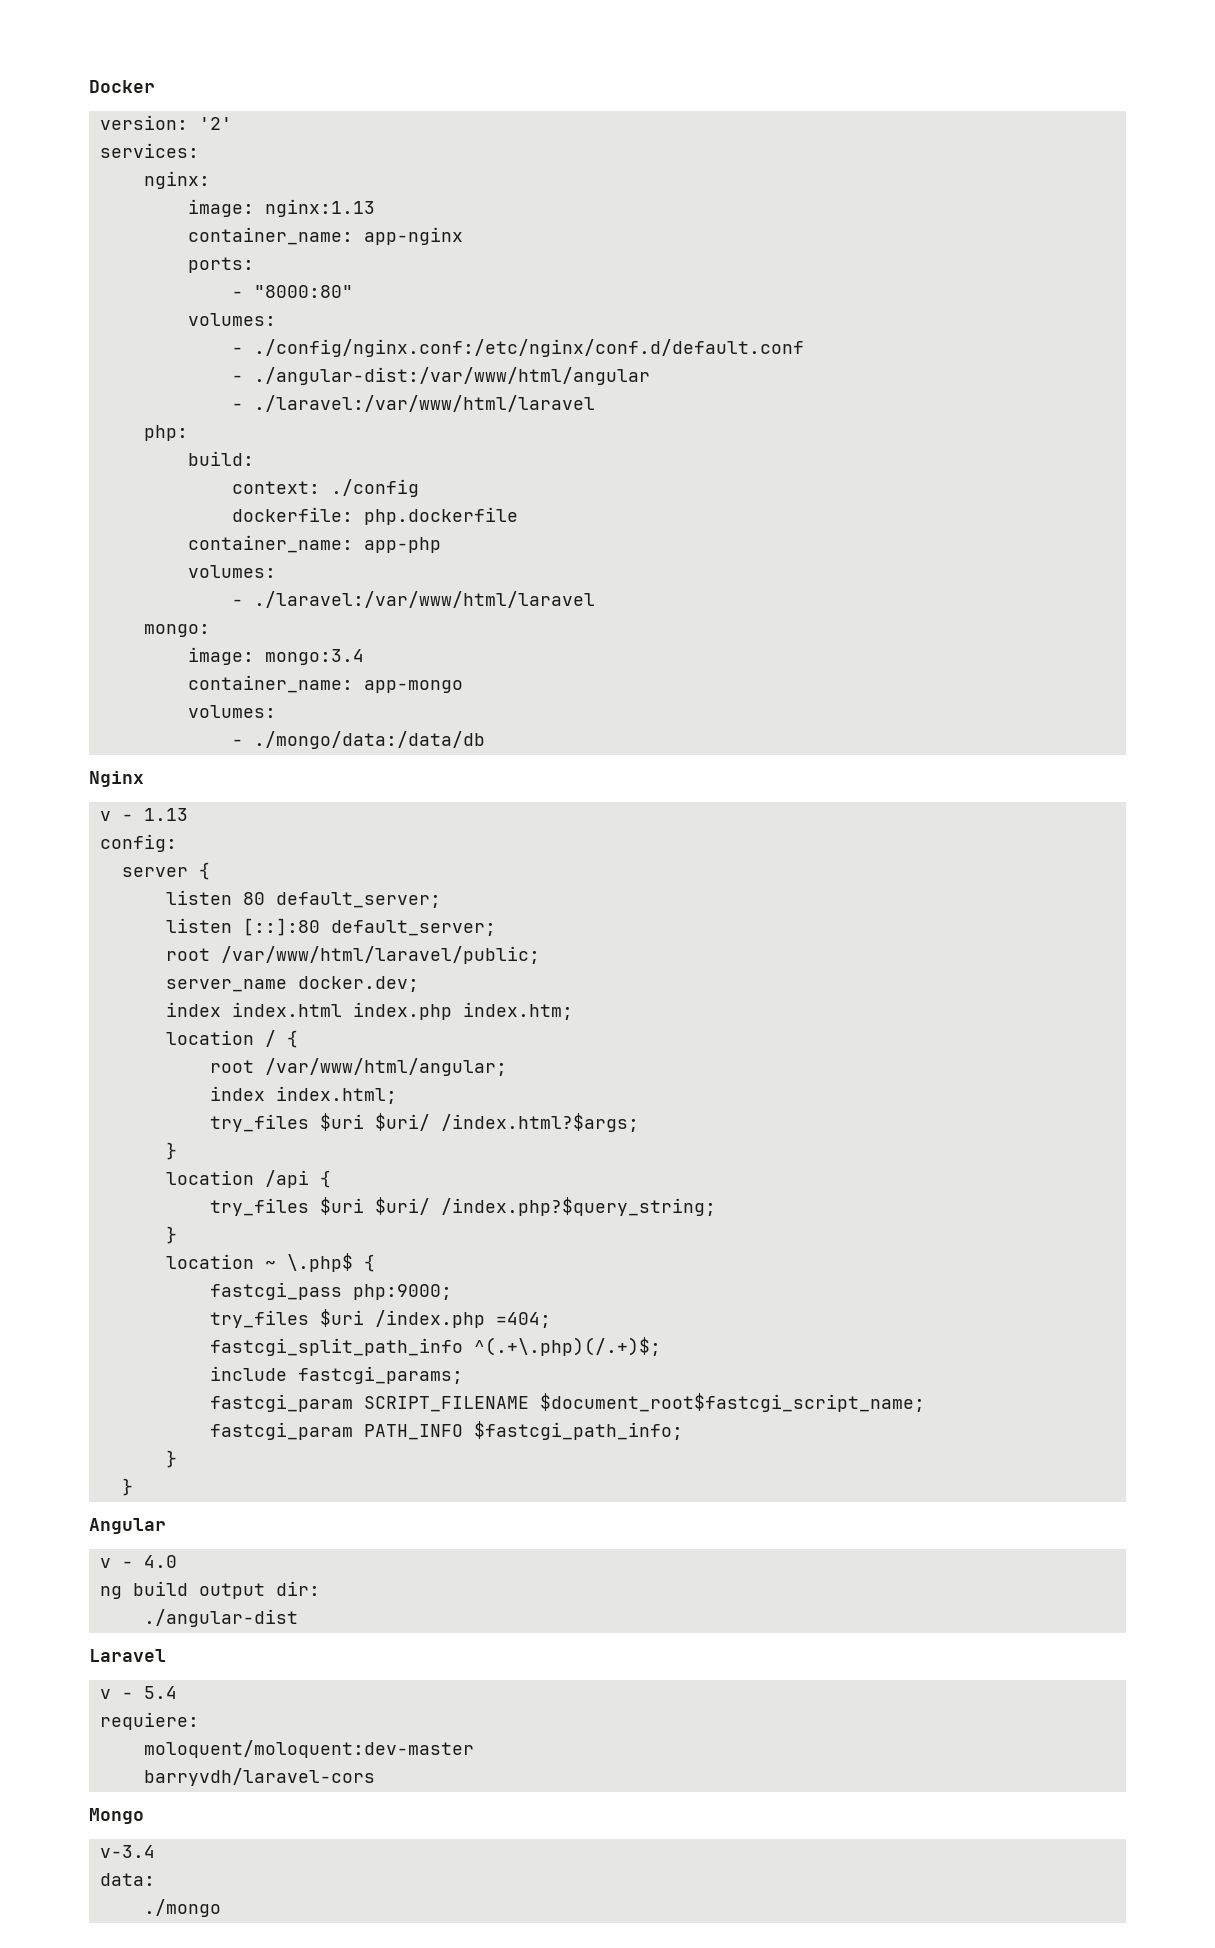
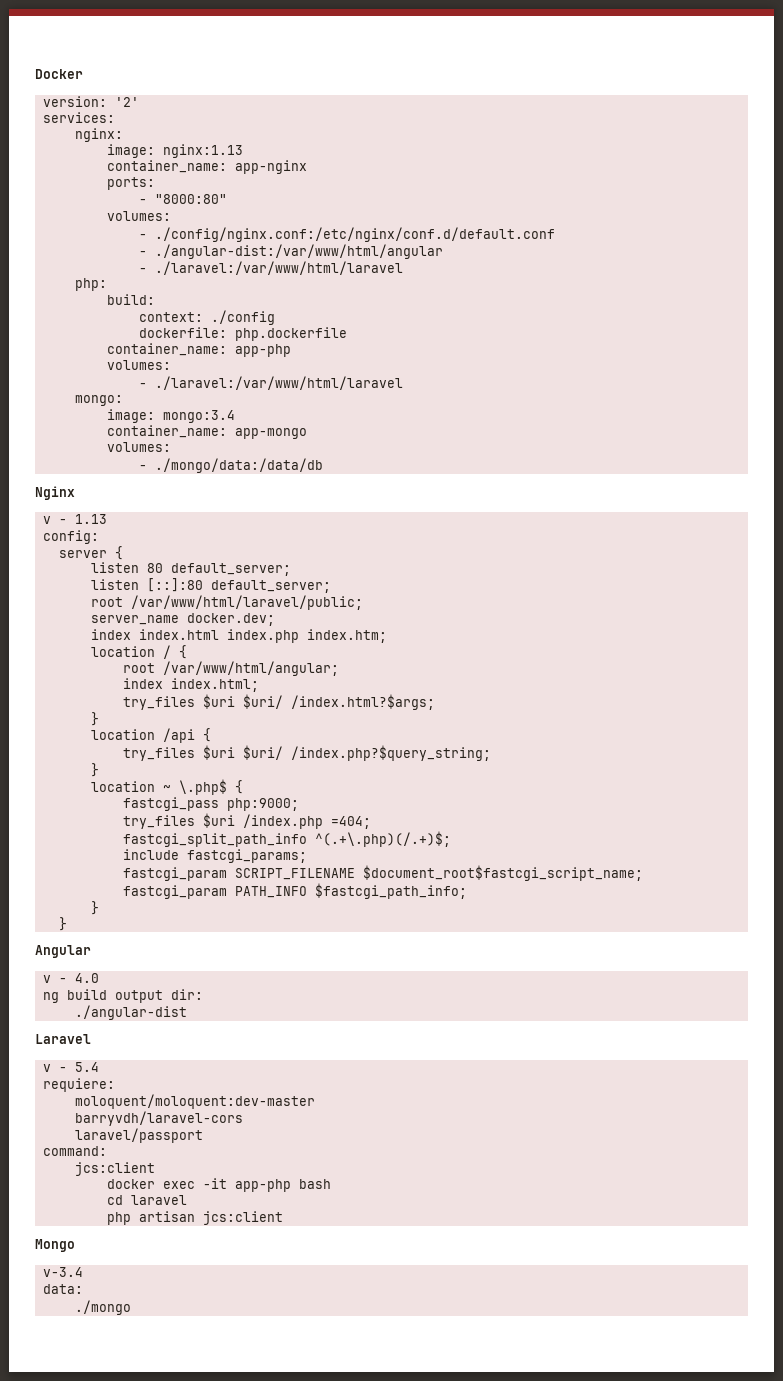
(376, 1777) none -> [75,1128,204,1143] [43,1146,108,1156] [75,1162,156,1176] [107,1178,332,1192] [107,1195,188,1205] [107,1211,284,1225] // laravel/passport // command: // jcs:client // docker exec -it app-php bash // cd laravel // php artisan jcs:client

